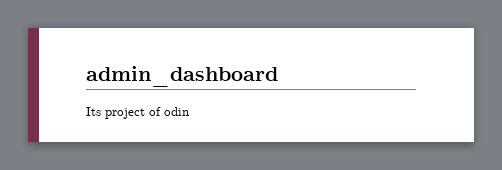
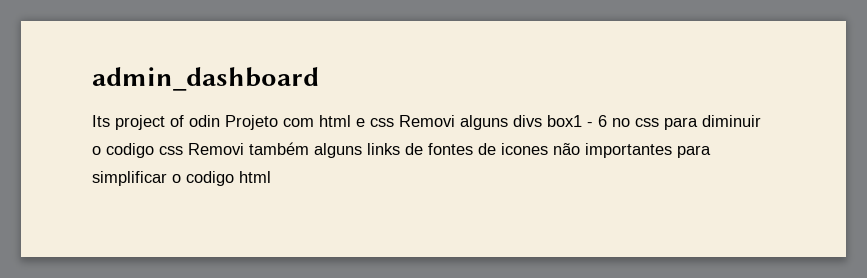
(189, 111) none -> [225,115,761,130] [92,142,711,158] [92,171,271,186] Projeto com html e css Removi alguns divs box1 - 6 no css para diminuir o codigo css Removi também alguns links de fontes de icones não importantes para simplificar o codigo html

